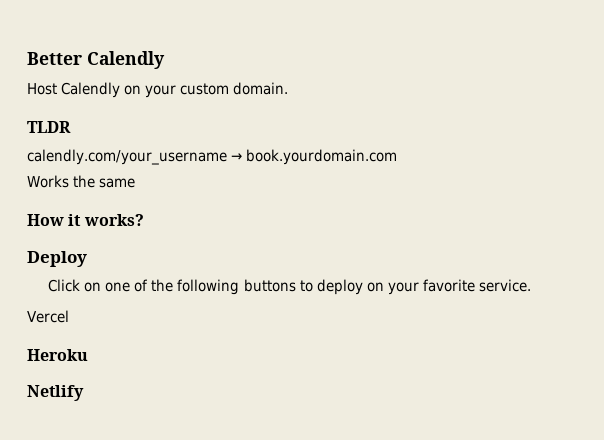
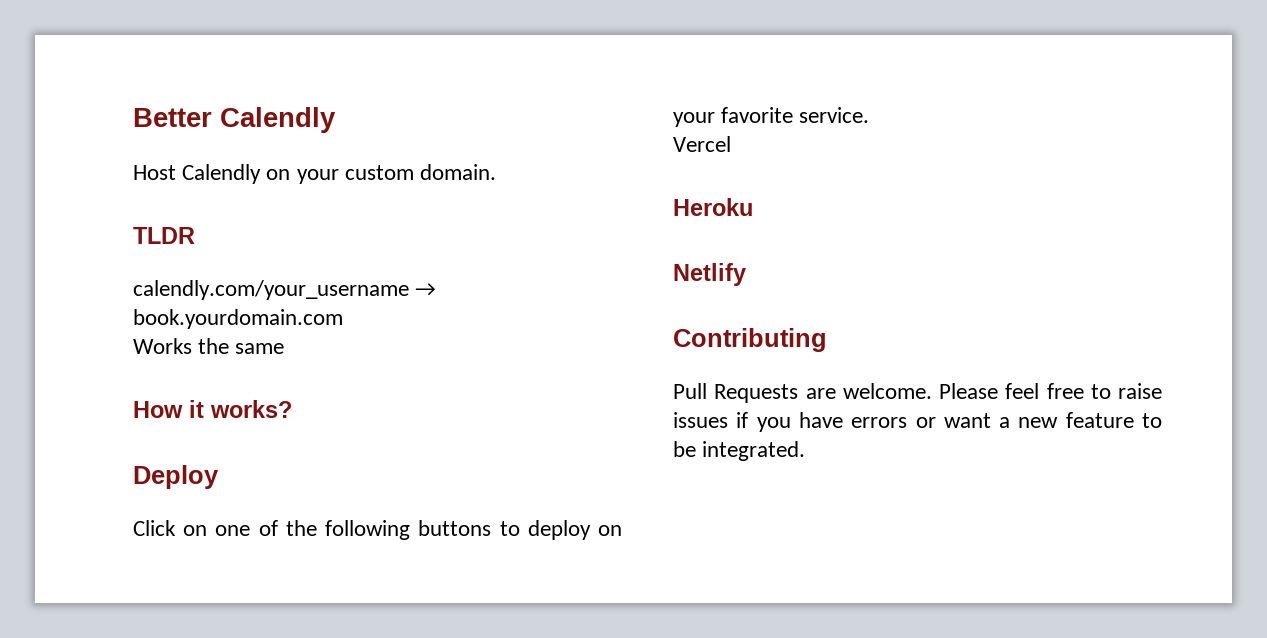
(84, 393) none -> [673,328,827,352] [673,383,1162,403] [673,412,1162,432] [673,441,806,461] // Contributing // Pull Requests are welcome. Please feel free to raise issues if you have errors or want a new feature to be integrated.

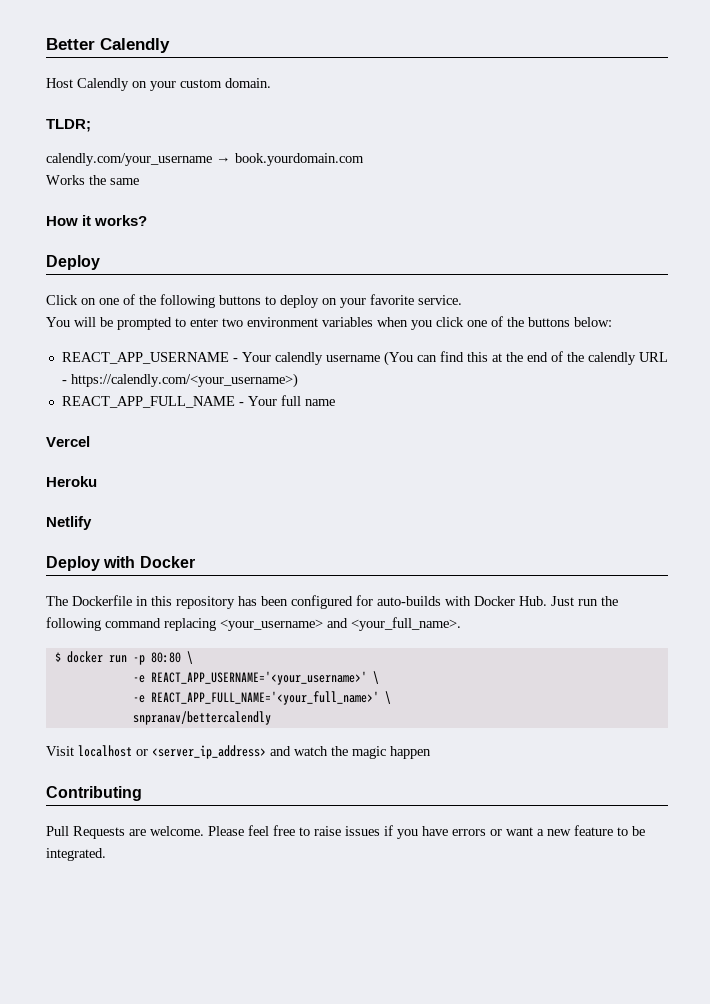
[133,227,195,244] TLDR -> [46,119,91,132] TLDR;
[673,136,731,152] [673,198,753,216] [673,263,746,286] Vercel // Heroku // Netlify -> [46,316,612,330] [61,351,668,366] [61,373,298,388] [61,395,335,408] [46,436,90,447] [46,476,97,487] [46,516,92,530] [46,556,195,571] [46,595,618,609] [46,617,461,631] [54,651,193,665] [132,671,379,685] [132,691,391,705] [132,711,271,725] [46,745,431,759] You will be prompted to enter two environment variables when you click one of the buttons below: // REACT_APP_USERNAME - Your calendly username (You can find this at the end of the calendly URL - https://calendly.com/<your_username>) // REACT_APP_FULL_NAME - Your full name // Vercel // Heroku // Netlify // Deploy with Docker // The Dockerfile in this repository has been configured for auto-builds with Docker Hub. Just run the following command replacing <your_username> and <your_full_name>. // $ docker run -p 80:80 \ // -e REACT_APP_USERNAME='<your_username>' \ // -e REACT_APP_FULL_NAME='<your_full_name>' \ // snpranav/bettercalendly // Visit localhost or <server_ip_address> and watch the magic happen

